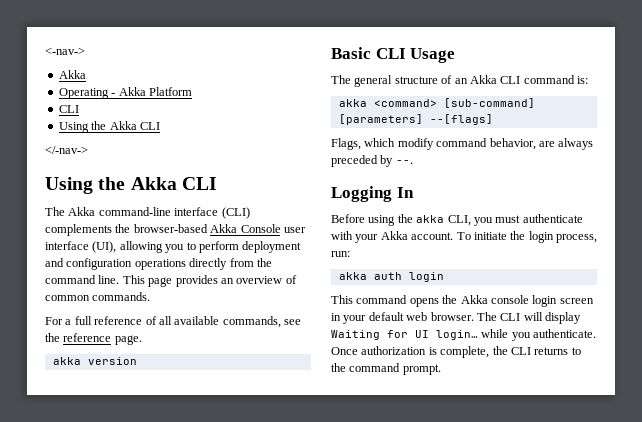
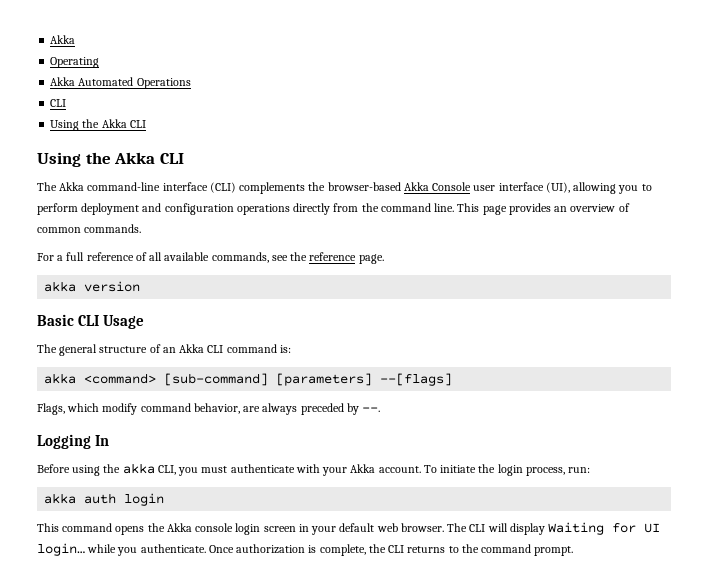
[45,47,85,55] <-nav-> // -> (50, 39) none
[111,87,192,96] [58,105,79,113] [58,121,160,133] [45,146,88,154] - Akka Platform // CLI // Using the Akka CLI // </-nav-> -> [50,77,191,89] [50,99,67,107] [50,119,146,131] // Akka Automated Operations // CLI // Using the Akka CLI

